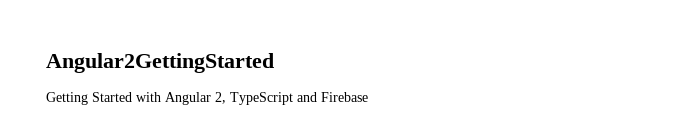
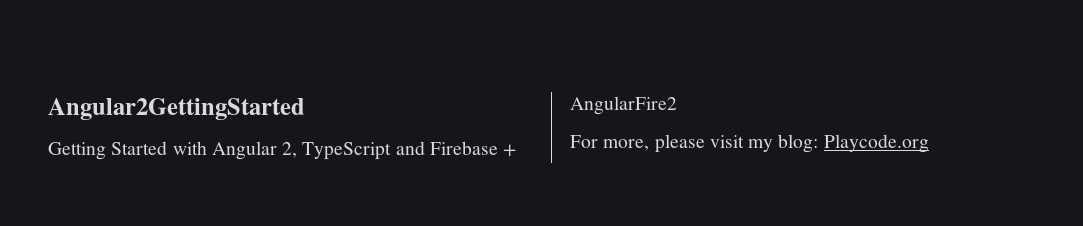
(368, 97) none -> [503,144,517,157] [570,96,677,115] [570,134,929,153] + AngularFire2 // For more, please visit my blog: Playcode.org

